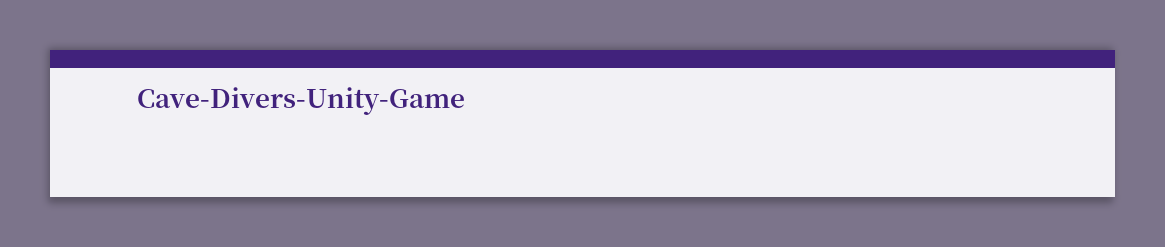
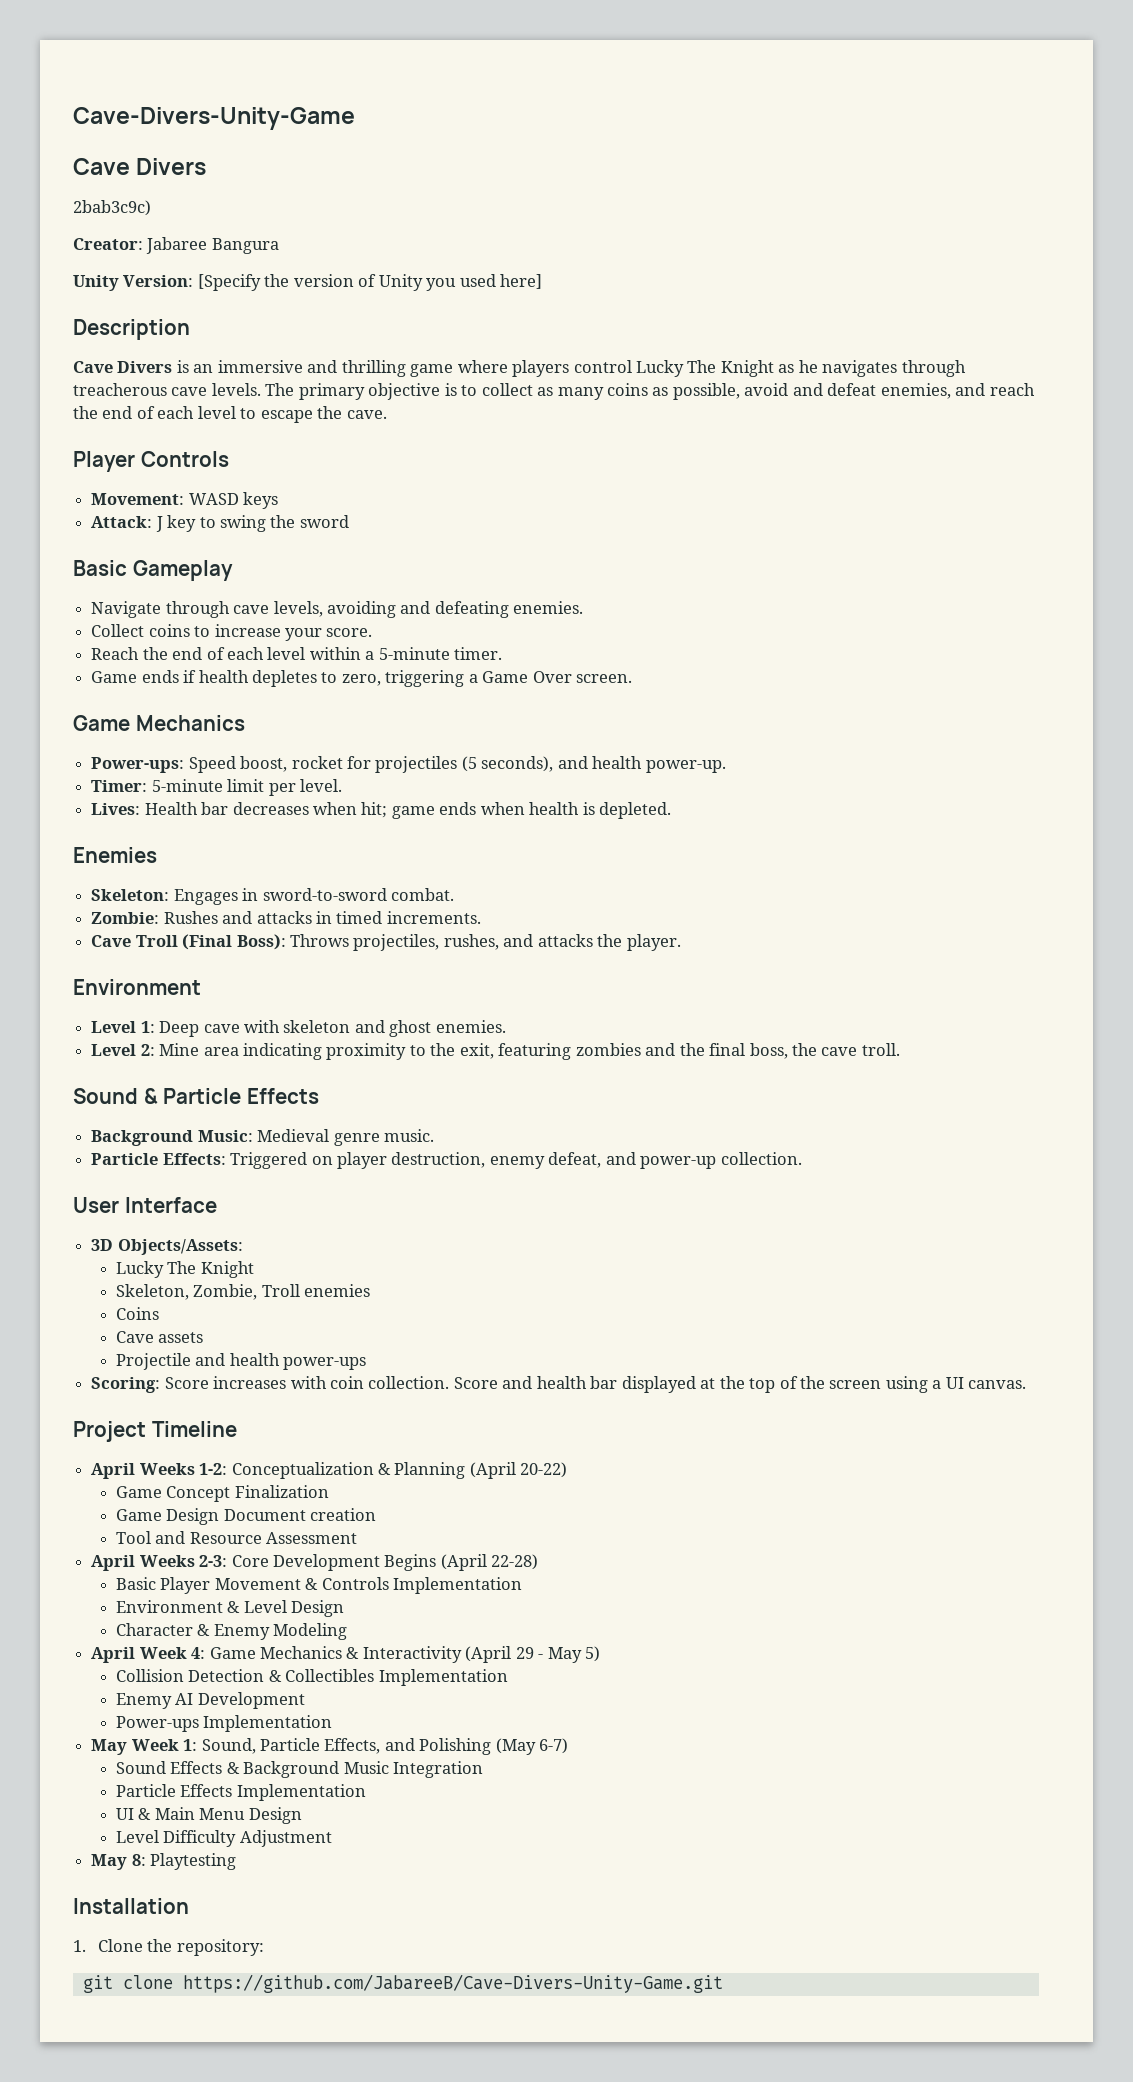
(465, 101) none -> [73,158,207,175] [73,200,151,216] [73,237,279,254] [73,274,543,291] [73,319,190,340] [73,360,966,377] [73,383,1035,400] [73,406,387,423] [73,451,229,472] [91,492,279,509] [91,515,349,532] [73,560,233,581] [91,601,584,618] [91,624,373,641] [91,647,503,660] [91,670,633,687] [73,715,245,731] [91,756,726,773] [91,779,342,796] [91,802,672,819] [73,847,157,863] [91,888,454,905] [91,911,481,924] [91,934,681,951] [73,979,201,995] [91,1020,506,1037] [91,1043,900,1060] [73,1088,319,1104] [91,1129,434,1146] [91,1152,802,1169] [73,1197,217,1213] [91,1239,243,1255] [116,1261,254,1278] [116,1284,371,1300] [116,1307,160,1320] [116,1331,204,1343] [116,1353,367,1370] [91,1376,1027,1393] [73,1421,237,1442] [91,1462,568,1479] [116,1485,329,1502] [116,1508,377,1525] [116,1531,358,1544] [91,1554,539,1571] [116,1577,523,1594] [116,1600,345,1617] [116,1623,348,1640] [91,1646,601,1663] [116,1669,508,1686] [116,1692,305,1709] [116,1715,333,1732] [91,1738,569,1755] [116,1761,484,1778] [116,1784,366,1801] [116,1807,302,1824] [116,1830,332,1847] [91,1853,237,1870] [73,1898,189,1914] [73,1939,264,1956] [82,1974,723,1993] // Cave Divers // 2bab3c9c) // Creator: Jabaree Bangura // Unity Version: [Specify the version of Unity you used here] // Description // Cave Divers is an immersive and thrilling game where players control Lucky The Knight as he navigates through treacherous cave levels. The primary objective is to collect as many coins as possible, avoid and defeat enemies, and reach the end of each level to escape the cave. // Player Controls // Movement: WASD keys // Attack: J key to swing the sword // Basic Gameplay // Navigate through cave levels, avoiding and defeating enemies. // Collect coins to increase your score. // Reach the end of each level within a 5-minute timer. // Game ends if health depletes to zero, triggering a Game Over screen. // Game Mechanics // Power-ups: Speed boost, rocket for projectiles (5 seconds), and health power-up. // Timer: 5-minute limit per level. // Lives: Health bar decreases when hit; game ends when health is depleted. // Enemies // Skeleton: Engages in sword-to-sword combat. // Zombie: Rushes and attacks in timed increments. // Cave Troll (Final Boss): Throws projectiles, rushes, and attacks the player. // Environment // Level 1: Deep cave with skeleton and ghost enemies. // Level 2: Mine area indicating proximity to the exit, featuring zombies and the final boss, the cave troll. // Sound & Particle Effects // Background Music: Medieval genre music. // Particle Effects: Triggered on player destruction, enemy defeat, and power-up collection. // User Interface // 3D Objects/Assets: // Lucky The Knight // Skeleton, Zombie, Troll enemies // Coins // Cave assets // Projectile and health power-ups // Scoring: Score increases with coin collection. Score and health bar displayed at the top of the screen using a UI canvas. // Project Timeline // April Weeks 1-2: Conceptualization & Planning (April 20-22) // Game Concept Finalization // Game Design Document creation // Tool and Resource Assessment // April Weeks 2-3: Core Development Begins (April 22-28) // Basic Player Movement & Controls Implementation // Environment & Level Design // Character & Enemy Modeling // April Week 4: Game Mechanics & Interactivity (April 29 - May 5) // Collision Detection & Collectibles Implementation // Enemy AI Development // Power-ups Implementation // May Week 1: Sound, Particle Effects, and Polishing (May 6-7) // Sound Effects & Background Music Integration // Particle Effects Implementation // UI & Main Menu Design // Level Difficulty Adjustment // May 8: Playtesting // Installation // 1. Clone the repository: // git clone https://github.com/JabareeB/Cave-Divers-Unity-Game.git

